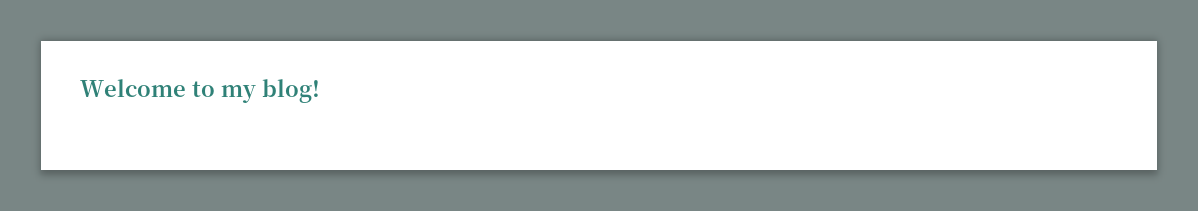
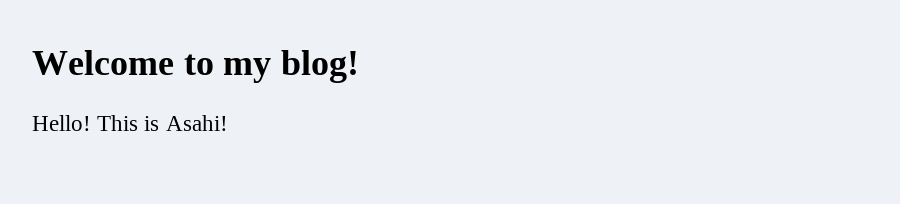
(320, 91) none -> [32,115,228,131] // Hello! This is Asahi!

